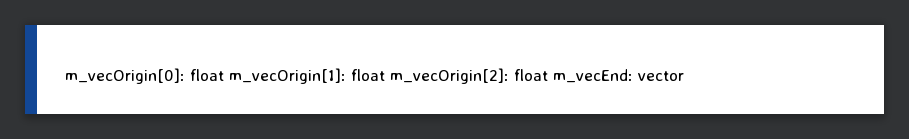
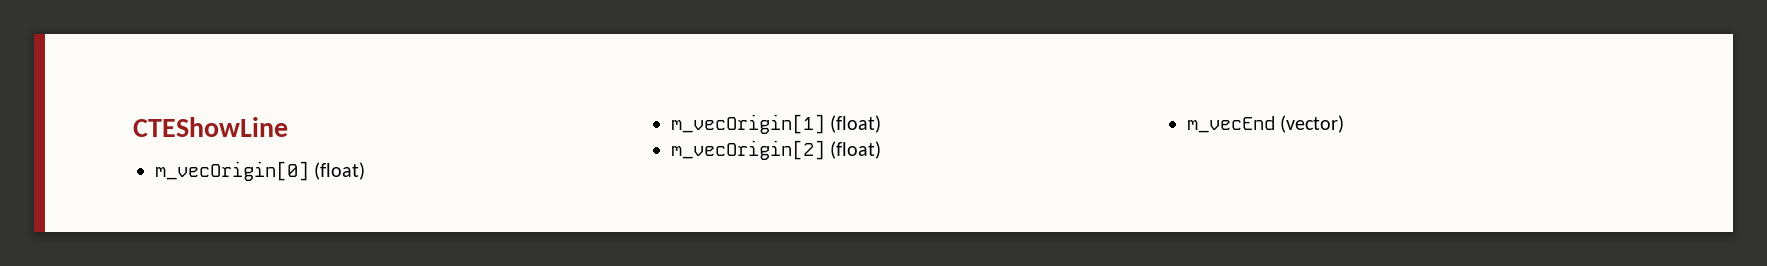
[65,68,684,84] m_vecOrigin[0]: float m_vecOrigin[1]: float m_vecOrigin[2]: float m_vecEnd: vector -> [133,117,288,137] [155,161,366,181] [671,114,882,134] [671,140,882,160] [1187,115,1345,133] CTEShowLine // m_vecOrigin[0] (float) // m_vecOrigin[1] (float) // m_vecOrigin[2] (float) // m_vecEnd (vector)

